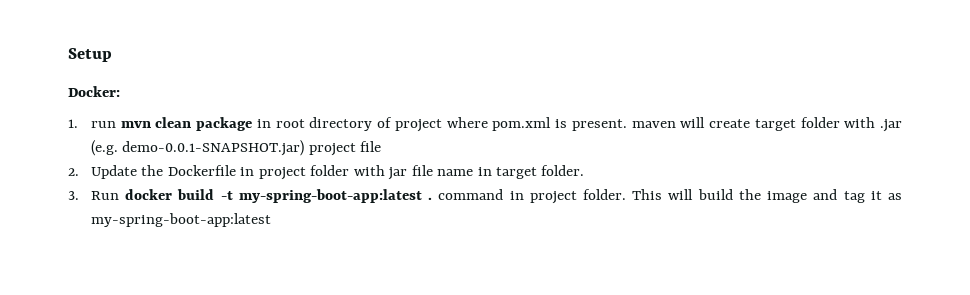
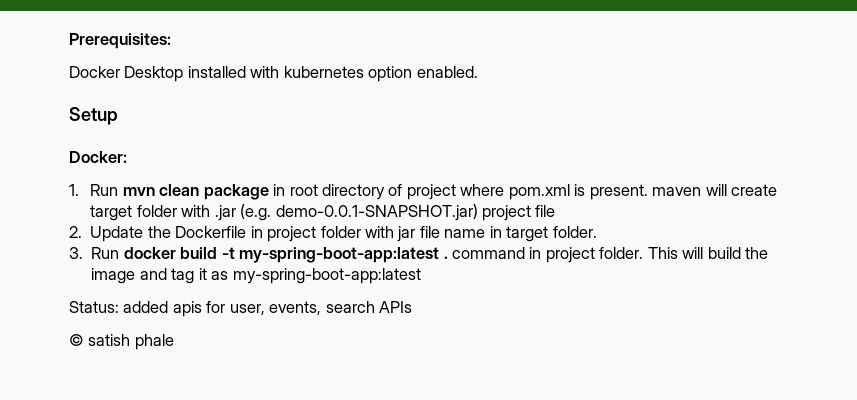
(68, 55) none -> [69,33,171,49] [69,66,478,82] Prerequisites: // Docker Desktop installed with kubernetes option enabled. //
[90,121,116,128] run -> [90,184,119,196] Run
(271, 220) none -> [69,301,413,317] [69,334,174,350] // Status: added apis for user, events, search APIs // © satish phale

